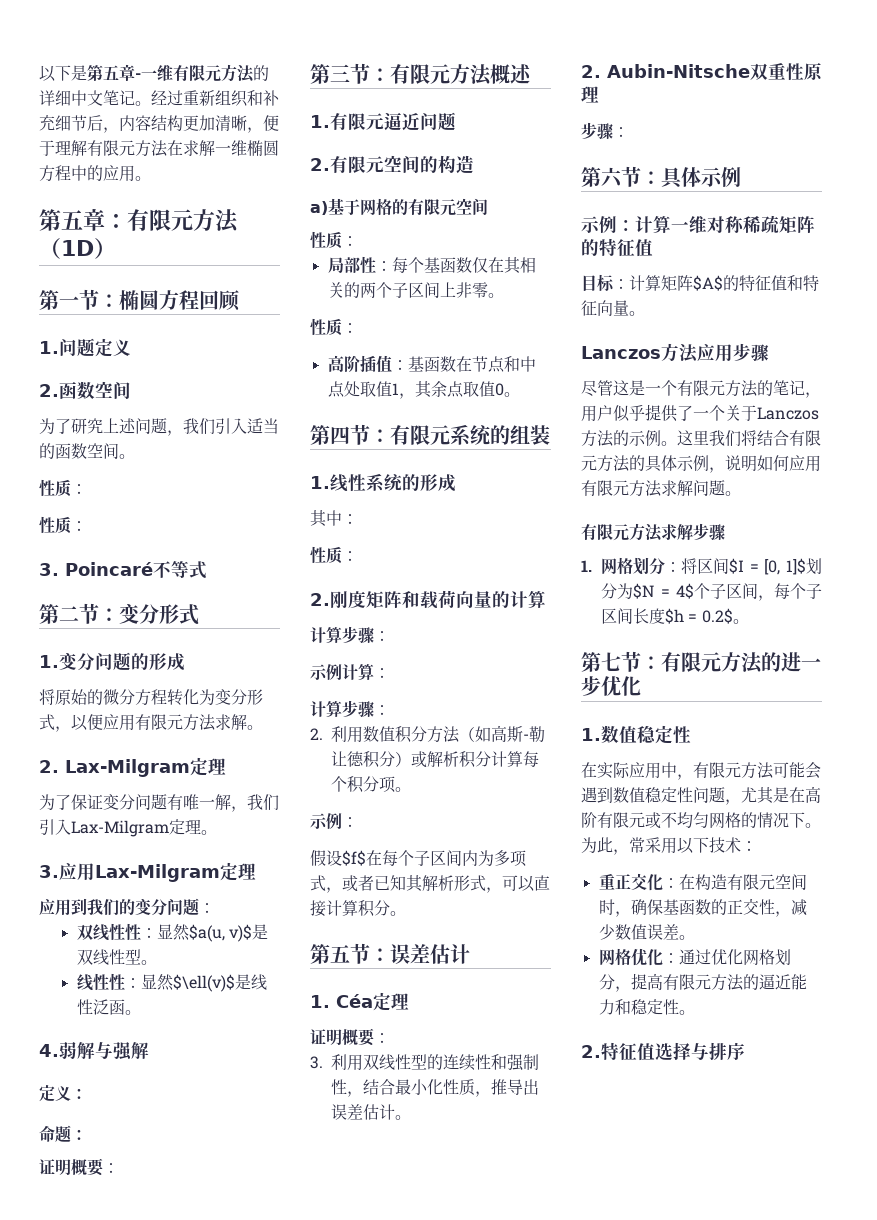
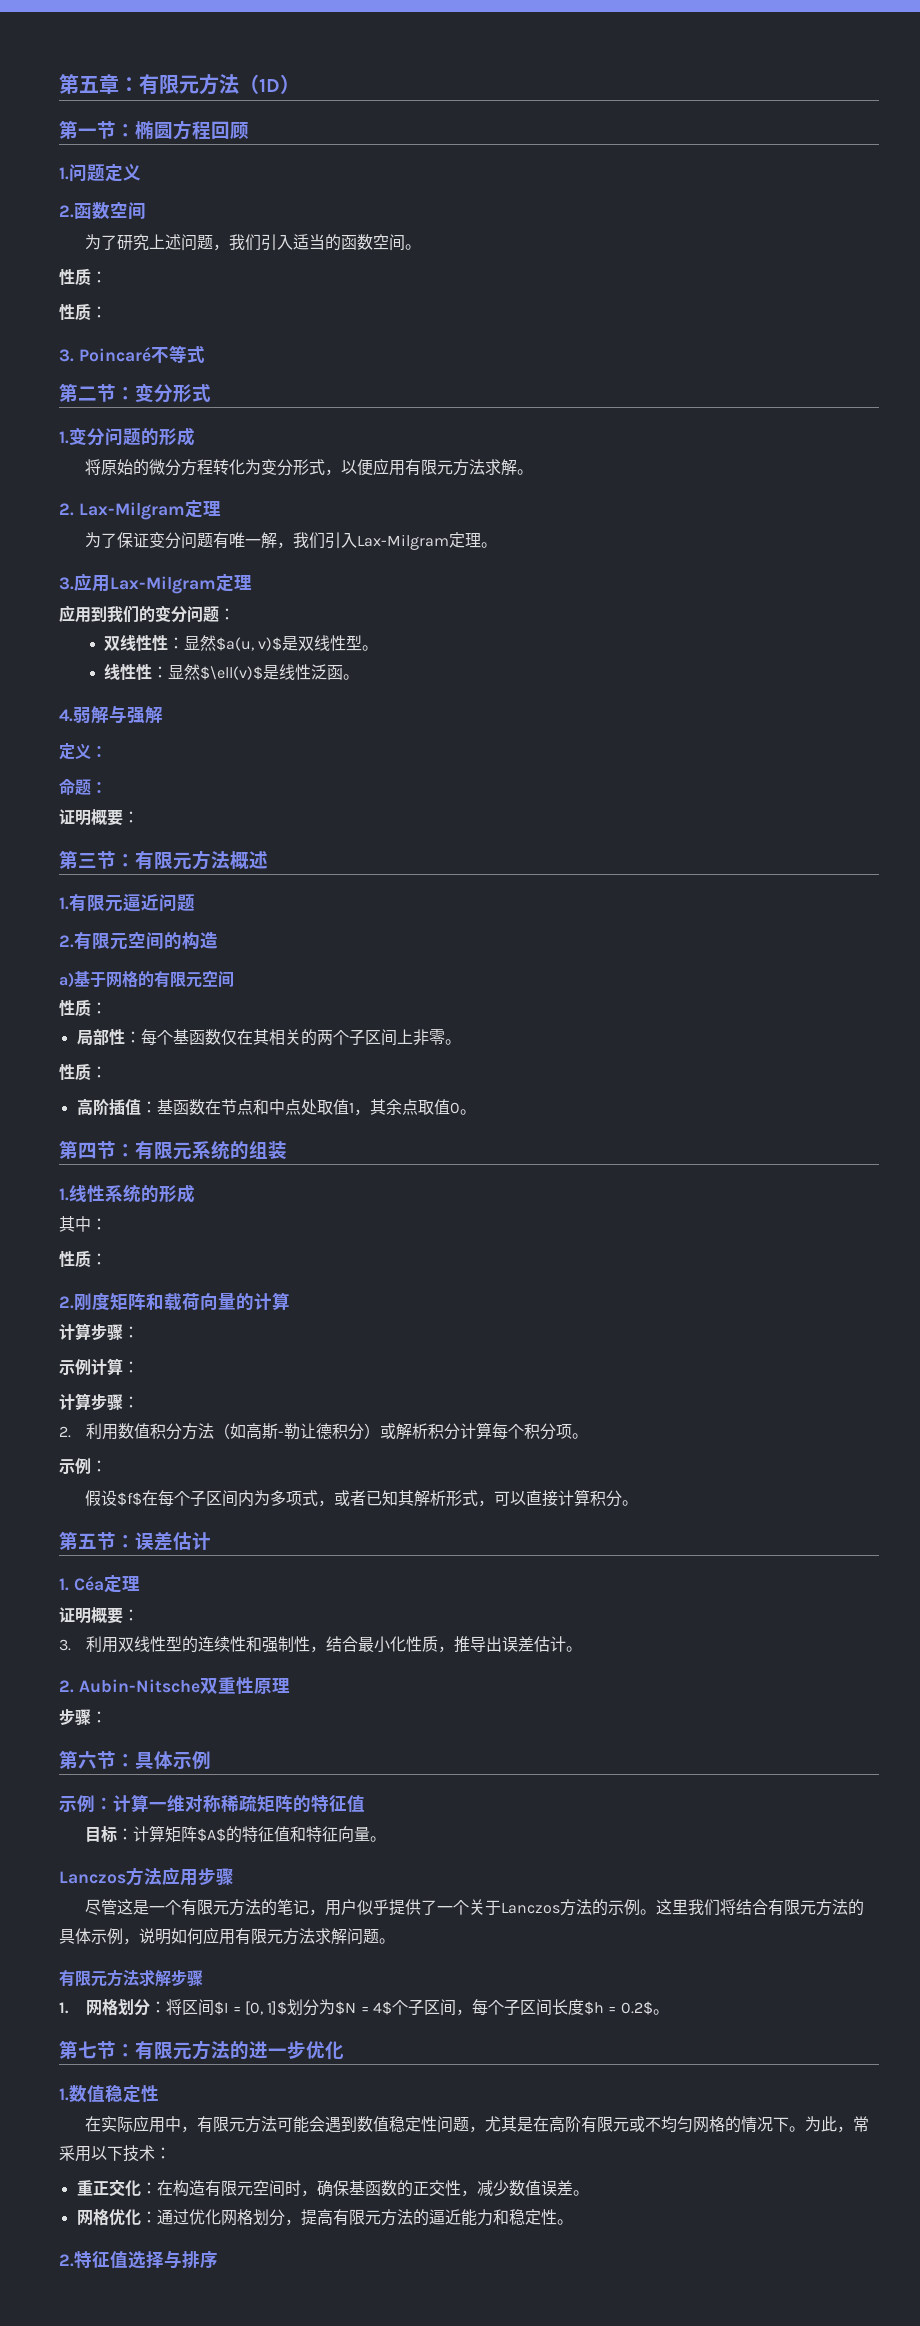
[39,64,269,83] [39,90,279,107] [39,115,279,133] [39,140,279,157] [39,165,151,182] 以下是第五章-一维有限元方法的详细中文笔记。经过重新组织和补充细节后，内容结构更加清晰，便于理解有限元方法在求解一维椭圆方程中的应用。 // -> (59, 84) none

